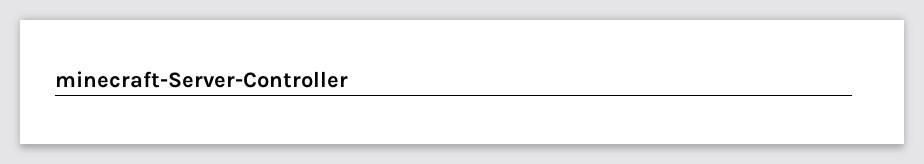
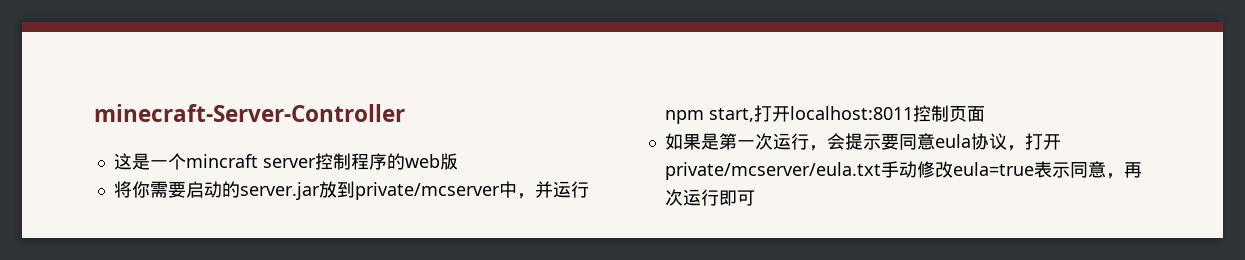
(348, 79) none -> [113,153,458,170] [113,181,589,200] [664,105,985,124] [664,133,1061,151] [664,161,1142,180] [664,189,755,206] // 这是一个mincraft server控制程序的web版 // 将你需要启动的server.jar放到private/mcserver中，并运行npm start,打开localhost:8011控制页面 // 如果是第一次运行，会提示要同意eula协议，打开private/mcserver/eula.txt手动修改eula=true表示同意，再次运行即可

